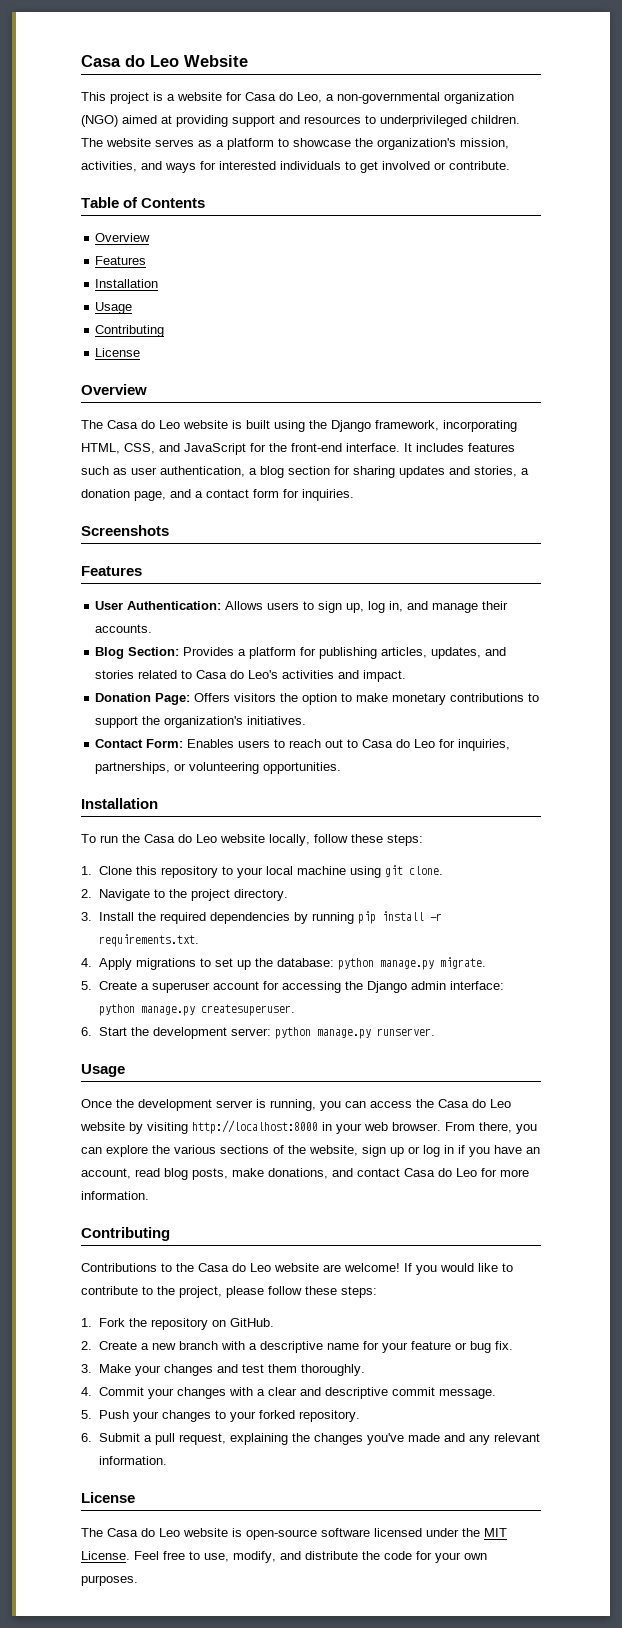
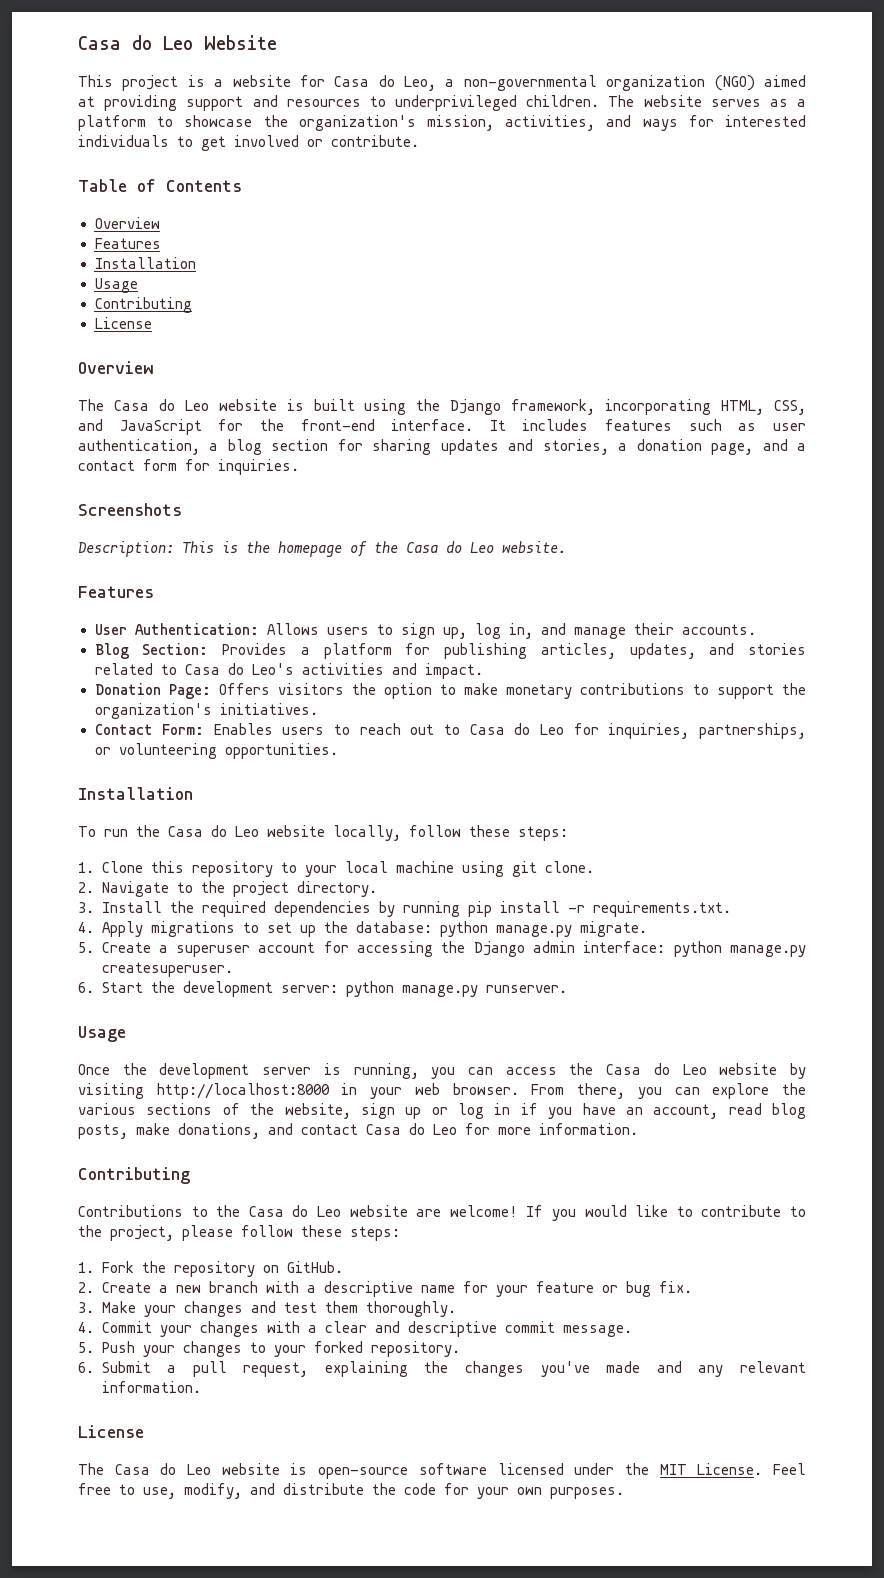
(169, 530) none -> [78,541,566,557] // Description: This is the homepage of the Casa do Leo website.

